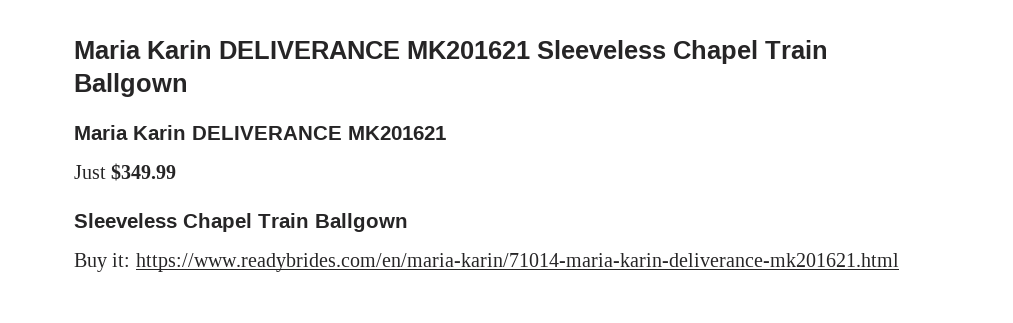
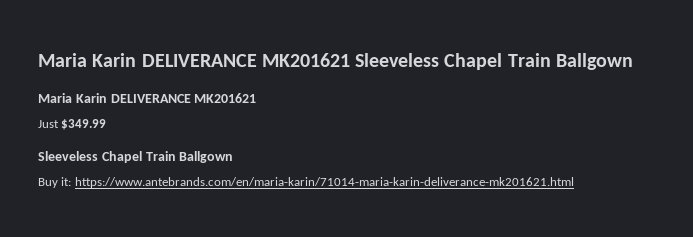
[135,253,899,272] https://www.readybrides.com/en/maria-karin/71014-maria-karin-deliverance-mk201621.html -> [74,177,574,188] https://www.antebrands.com/en/maria-karin/71014-maria-karin-deliverance-mk201621.html

